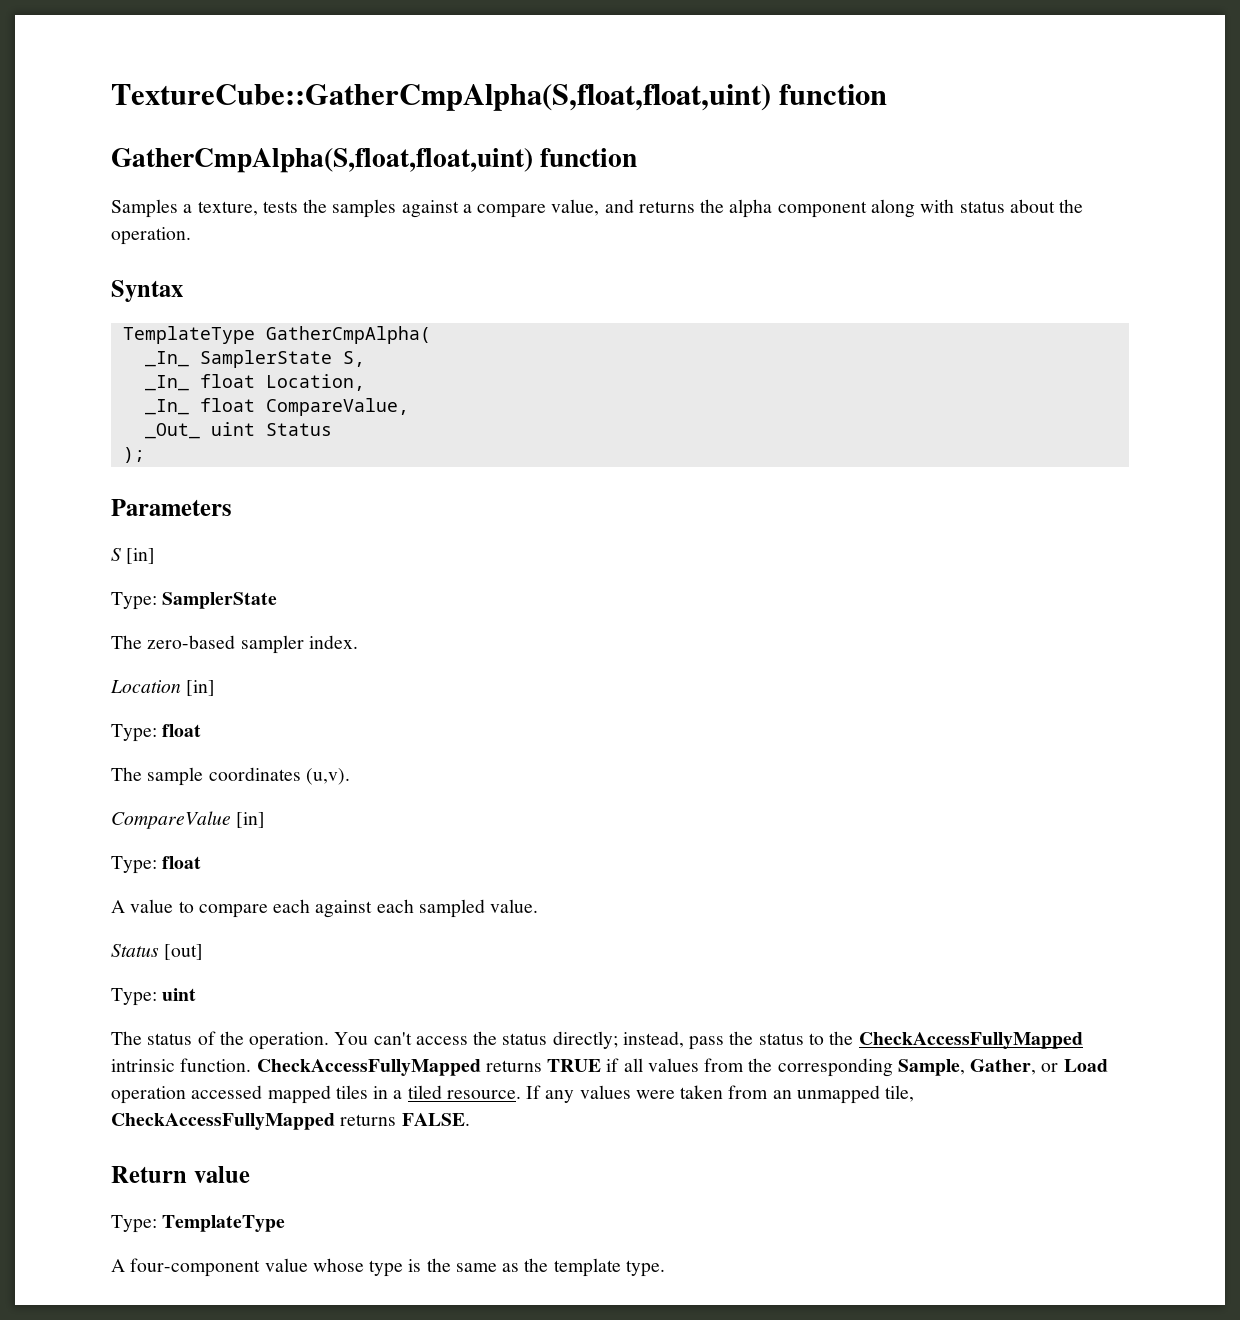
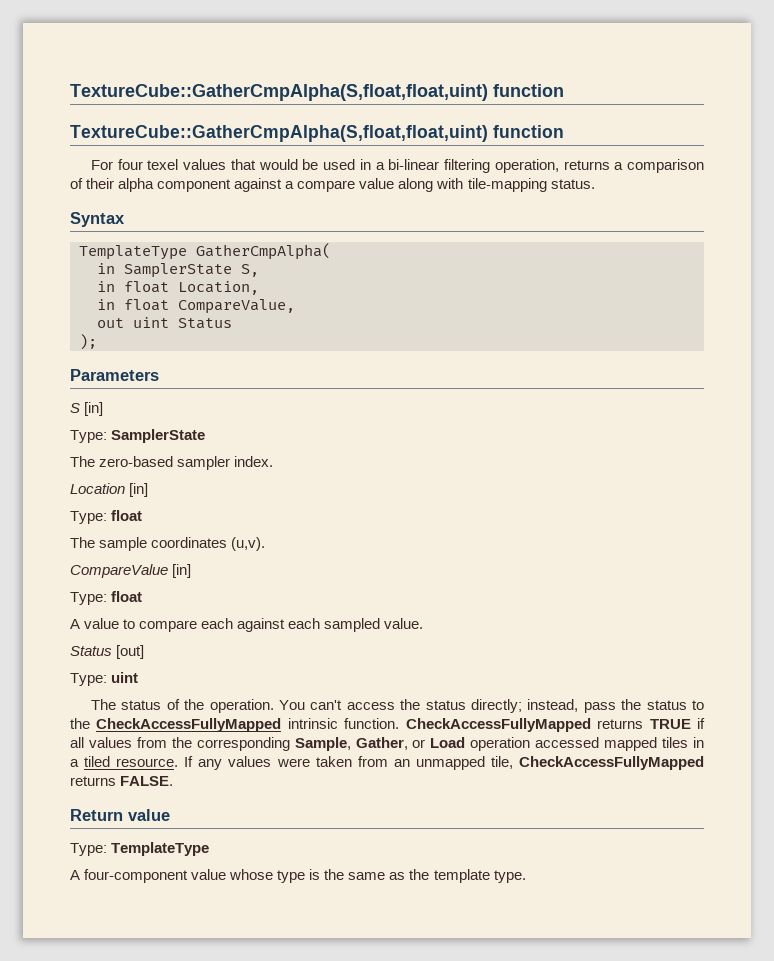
[111,84,888,111] [111,148,638,173] [111,199,1084,218] [111,227,191,245] TextureCube::GatherCmpAlpha(S,float,float,uint) function // GatherCmpAlpha(S,float,float,uint) function // Samples a texture, tests the samples against a compare value, and returns the alpha component along with status about the operation. -> [70,84,564,101] [70,125,564,142] [90,159,704,173] [70,178,595,192] TextureCube::GatherCmpAlpha(S,float,float,uint) function // TextureCube::GatherCmpAlpha(S,float,float,uint) function // For four texel values that would be used in a bi-linear filtering operation, returns a comparison of their alpha component against a compare value along with tile-mapping status.
[144,351,189,367] _In_ -> [97,263,115,274] in
[144,375,189,391] _In_ -> [97,281,115,292] in
[144,399,189,415] _In_ -> [97,299,115,310] in
[144,423,200,439] _Out_ -> [97,318,124,328] out

